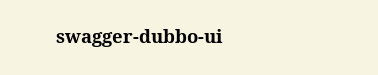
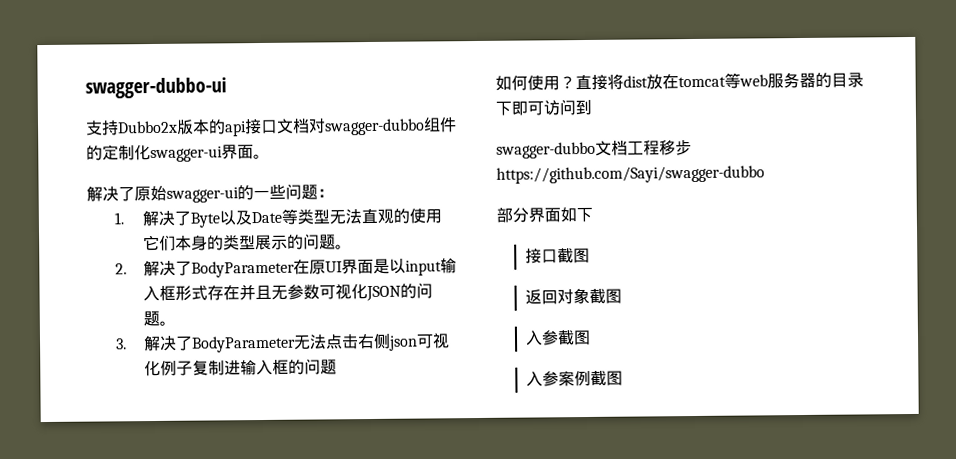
(223, 38) none -> [85,117,457,137] [86,144,270,163] [86,183,334,203] [114,208,443,228] [143,233,353,251] [115,258,458,278] [143,282,434,302] [143,310,177,327] [115,332,451,353] [144,358,338,377] [495,72,864,91] [495,99,592,116] [496,140,692,159] [496,165,765,184] [496,206,593,223] [525,247,591,264] [525,287,623,305] [525,329,592,346] [526,370,624,387] // 支持Dubbo2x版本的api接口文档对swagger-dubbo组件的定制化swagger-ui界面。 // 解决了原始swagger-ui的一些问题： // 1.解决了Byte以及Date等类型无法直观的使用它们本身的类型展示的问题。 // 2.解决了BodyParameter在原UI界面是以input输入框形式存在并且无参数可视化JSON的问题。 // 3.解决了BodyParameter无法点击右侧json可视化例子复制进输入框的问题 // 如何使用？直接将dist放在tomcat等web服务器的目录下即可访问到 // swagger-dubbo文档工程移步https://github.com/Sayi/swagger-dubbo // 部分界面如下 // 接口截图 // 返回对象截图 // 入参截图 // 入参案例截图

